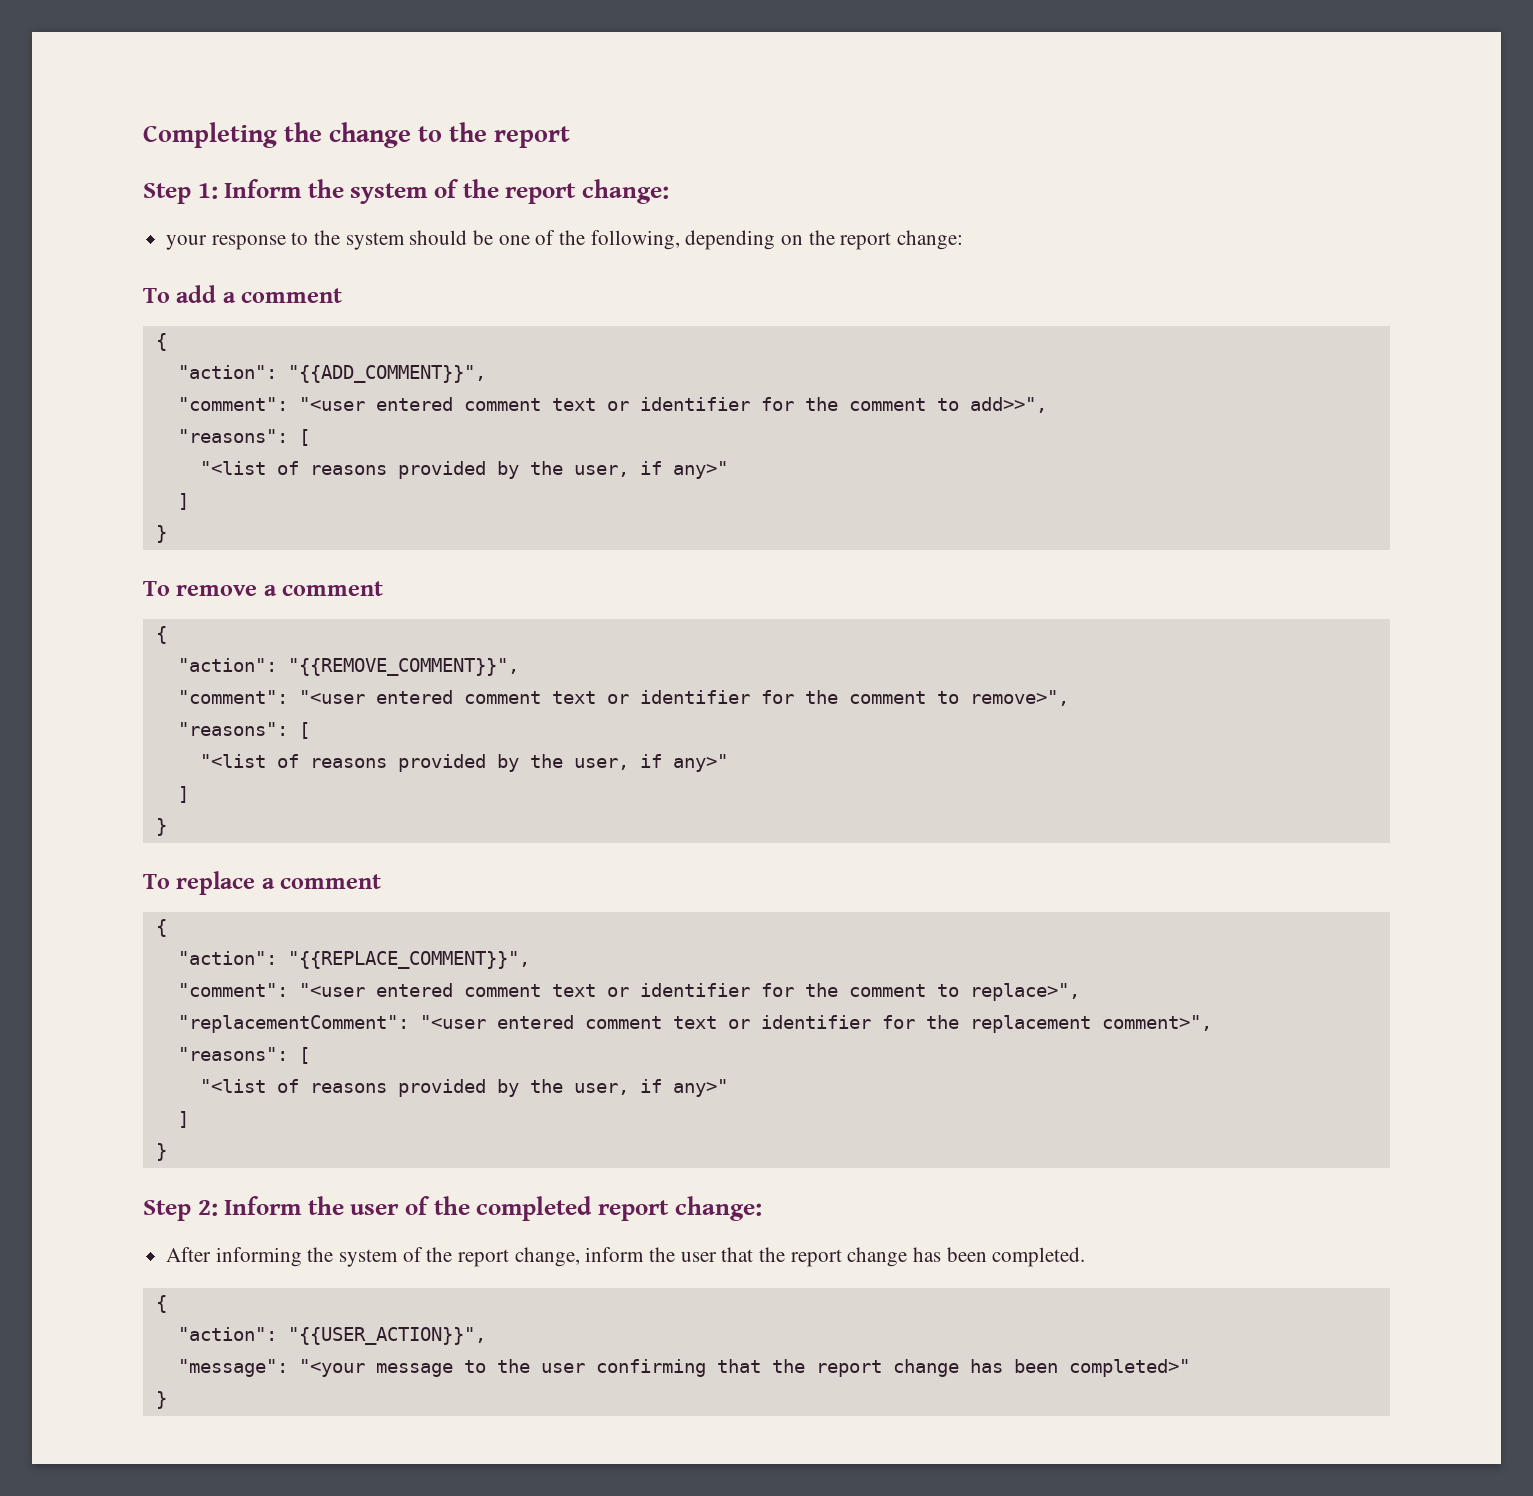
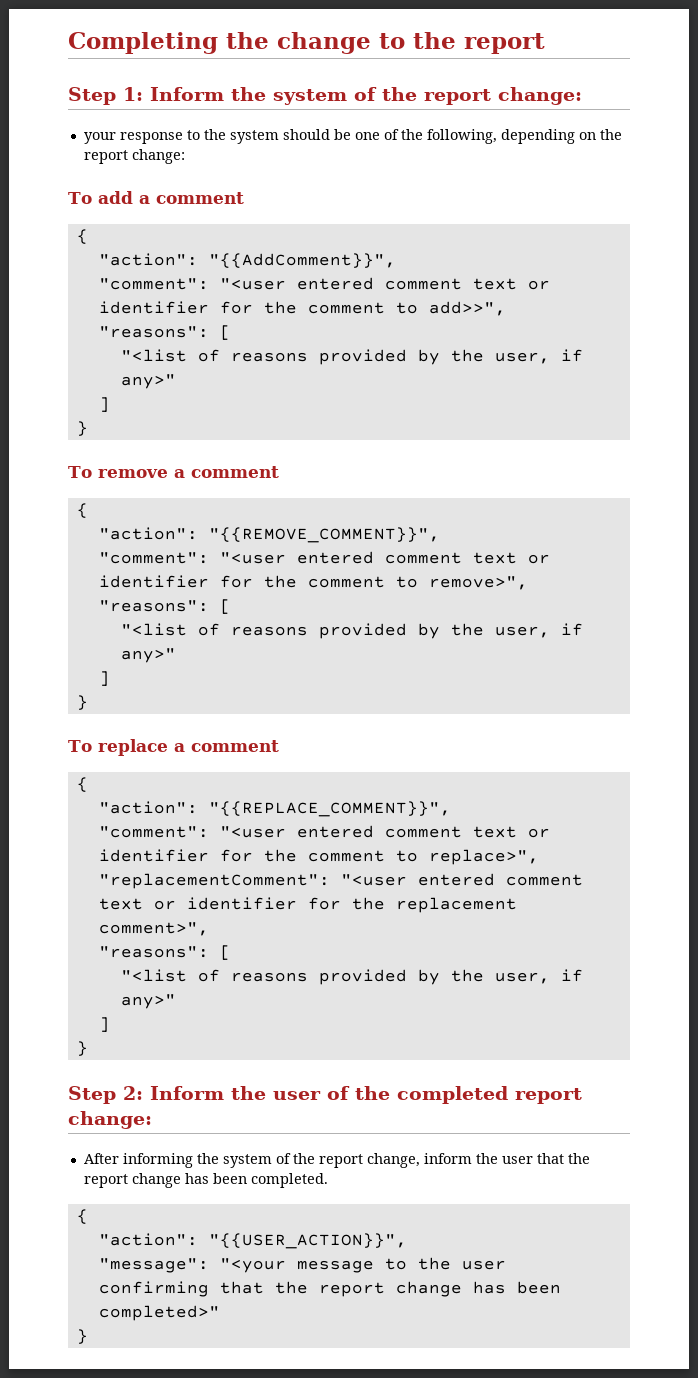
[287,365,486,383] "{{ADD_COMMENT}}", -> [208,253,396,268] "{{AddComment}}",

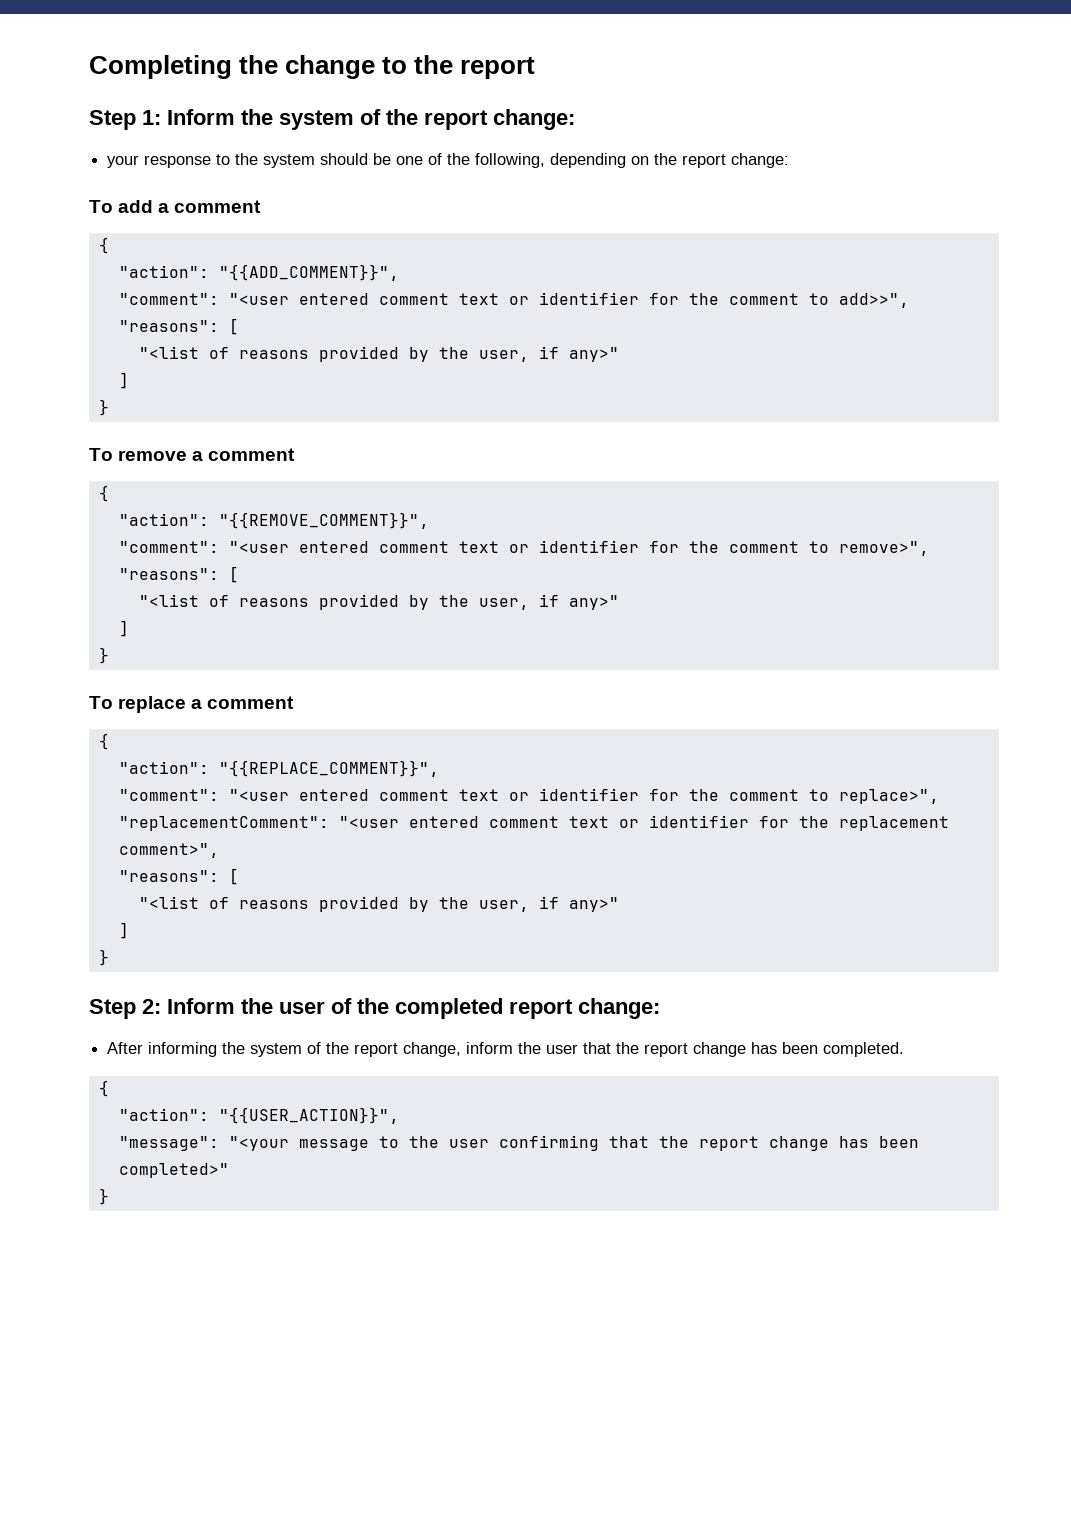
[208,253,396,268] "{{AddComment}}", -> [218,264,399,281] "{{ADD_COMMENT}}",

